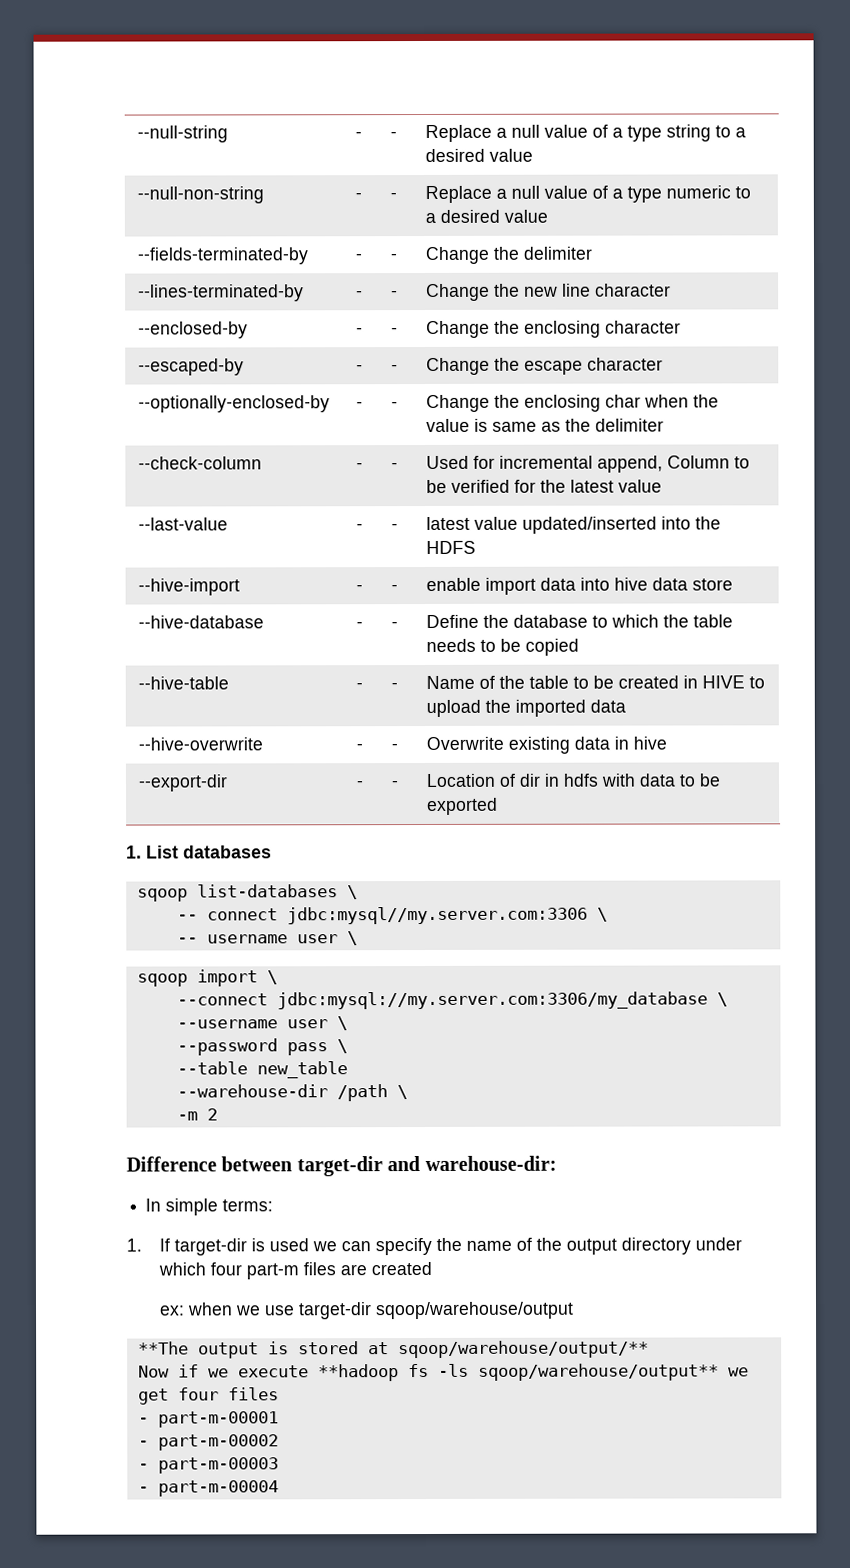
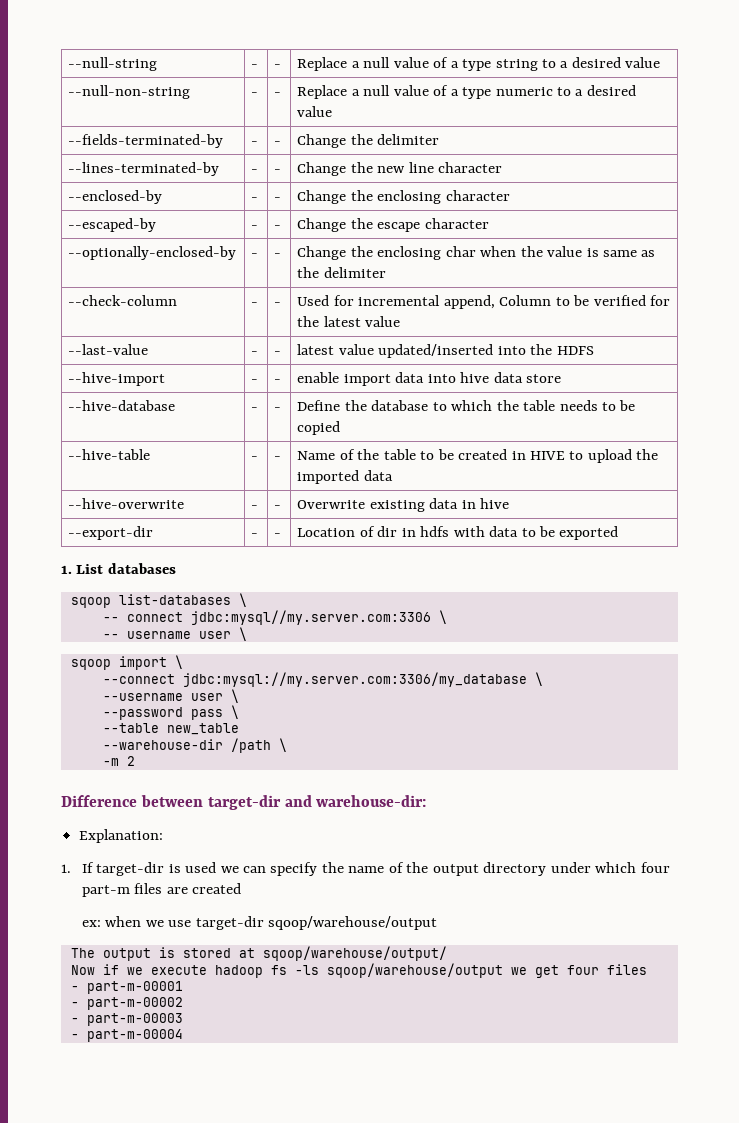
[145,1198,274,1216] In simple terms: -> [79,829,164,843] Explanation:
[137,1341,189,1355] **The -> [70,948,95,958] The
[397,1340,649,1359] sqoop/warehouse/output/** -> [262,946,447,961] sqoop/warehouse/output/
[317,1364,399,1382] **hadoop -> [214,965,263,978] hadoop
[477,1363,719,1381] sqoop/warehouse/output** -> [326,963,503,978] sqoop/warehouse/output

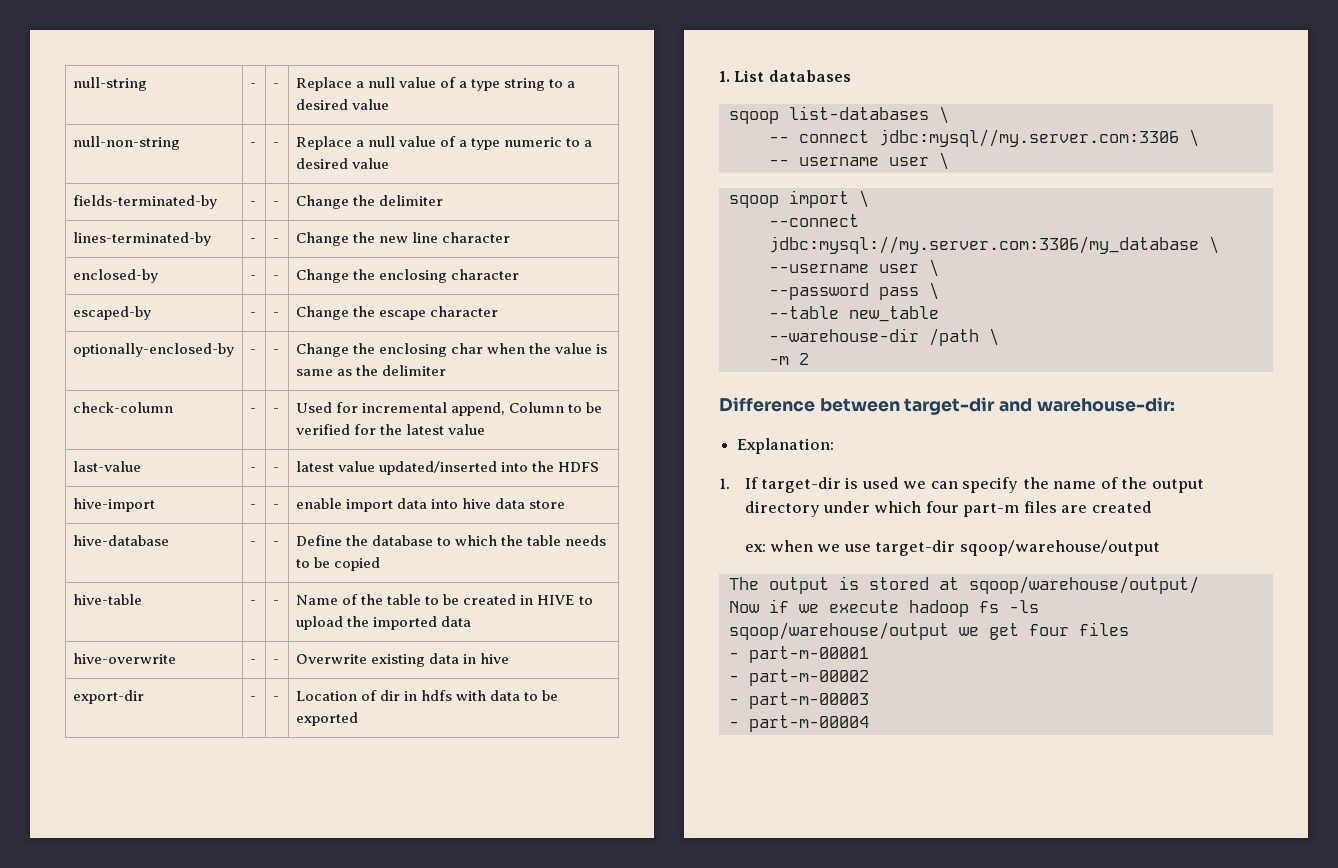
[68,57,158,71] --null-string -> [72,77,147,91] null-string
[68,85,191,99] --null-non-string -> [72,136,180,150] null-non-string
[68,134,224,148] --fields-terminated-by -> [72,195,217,209] fields-terminated-by
[68,162,220,176] --lines-terminated-by -> [72,232,211,246] lines-terminated-by
[68,190,163,204] --enclosed-by -> [72,269,158,283] enclosed-by
[68,218,157,232] --escaped-by -> [72,306,151,320] escaped-by
[68,246,237,260] --optionally-enclosed-by -> [72,343,234,357] optionally-enclosed-by
[68,295,178,306] --check-column -> [72,402,173,413] check-column
[68,344,149,355] --last-value -> [72,461,141,472] last-value
[68,372,166,386] --hive-import -> [72,498,155,512] hive-import
[68,400,176,411] --hive-database -> [72,535,169,546] hive-database
[68,449,151,460] --hive-table -> [72,594,142,605] hive-table
[68,498,185,509] --hive-overwrite -> [72,653,176,664] hive-overwrite
[68,526,154,540] --export-dir -> [72,690,144,704] export-dir

